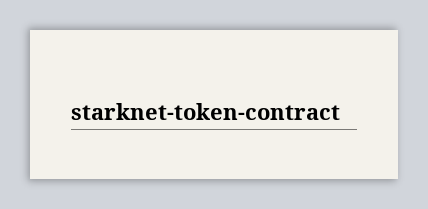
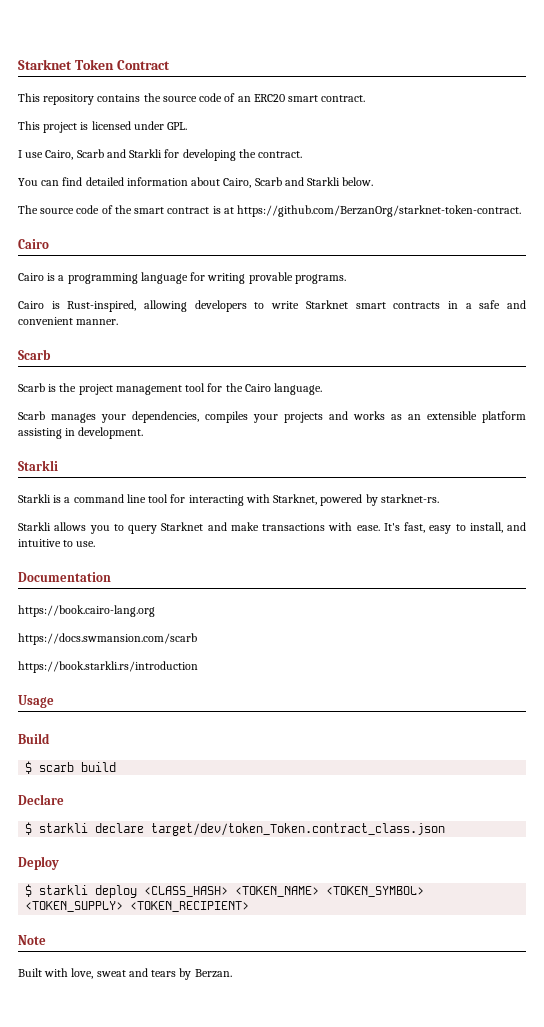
[71,103,340,120] starknet-token-contract -> [18,59,170,70] [18,93,366,105] [18,121,188,133] [18,149,303,161] [18,177,374,188] [18,205,522,217] [18,239,49,249] [18,272,346,284] [18,300,526,312] [18,317,119,325] [18,349,51,360] [18,383,323,395] [18,411,526,423] [18,427,144,439] [18,460,58,471] [18,494,439,506] [18,522,526,534] [18,539,96,547] [18,572,111,582] [18,605,155,617] [18,633,197,645] [18,661,198,673] [18,695,54,708] [18,733,50,744] [25,761,117,774] [18,794,64,805] [25,822,446,836] [18,856,59,870] [25,884,425,898] [25,901,250,912] [18,935,46,945] [18,968,232,980] Starknet Token Contract // This repository contains the source code of an ERC20 smart contract. // This project is licensed under GPL. // I use Cairo, Scarb and Starkli for developing the contract. // You can find detailed information about Cairo, Scarb and Starkli below. // The source code of the smart contract is at https://github.com/BerzanOrg/starknet-token-contract. // Cairo // Cairo is a programming language for writing provable programs. // Cairo is Rust-inspired, allowing developers to write Starknet smart contracts in a safe and convenient manner. // Scarb // Scarb is the project management tool for the Cairo language. // Scarb manages your dependencies, compiles your projects and works as an extensible platform assisting in development. // Starkli // Starkli is a command line tool for interacting with Starknet, powered by starknet-rs. // Starkli allows you to query Starknet and make transactions with ease. It's fast, easy to install, and intuitive to use. // Documentation // https://book.cairo-lang.org // https://docs.swmansion.com/scarb // https://book.starkli.rs/introduction // Usage // Build // $ scarb build // Declare // $ starkli declare target/dev/token_Token.contract_class.json // Deploy // $ starkli deploy <CLASS_HASH> <TOKEN_NAME> <TOKEN_SYMBOL> <TOKEN_SUPPLY> <TOKEN_RECIPIENT> // Note // Built with love, sweat and tears by Berzan.

